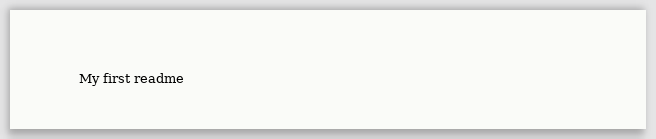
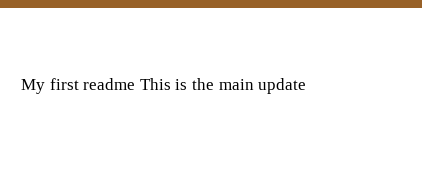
(184, 78) none -> [139,78,307,94] This is the main update

